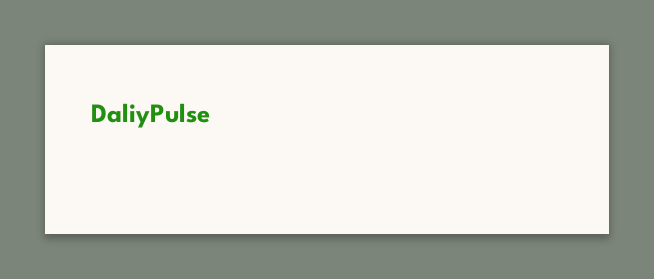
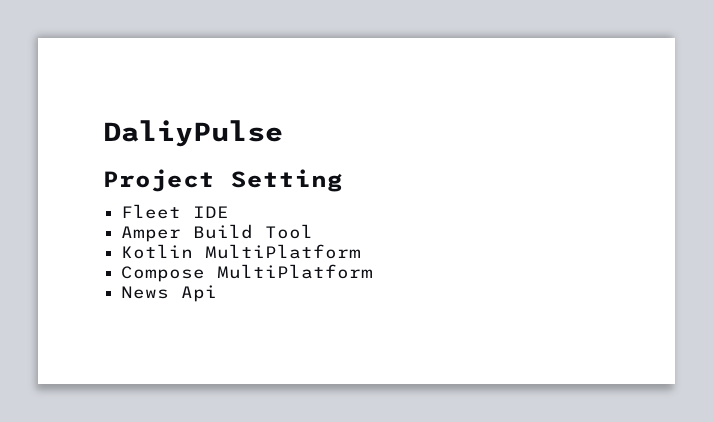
(210, 115) none -> [103,169,343,192] [121,204,230,219] [121,224,314,242] [121,244,362,259] [121,264,374,282] [121,285,218,302] // Project Setting // Fleet IDE // Amper Build Tool // Kotlin MultiPlatform // Compose MultiPlatform // News Api

